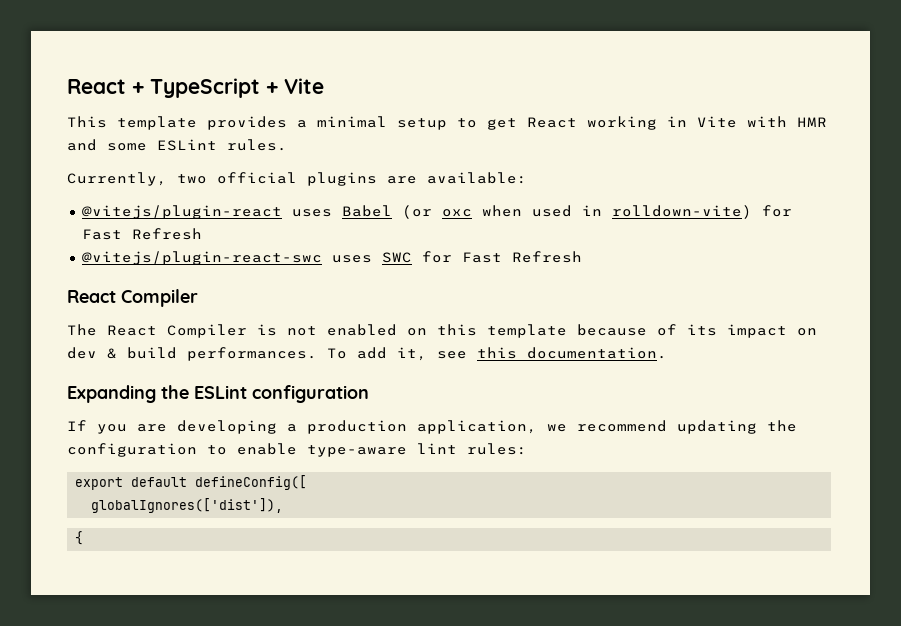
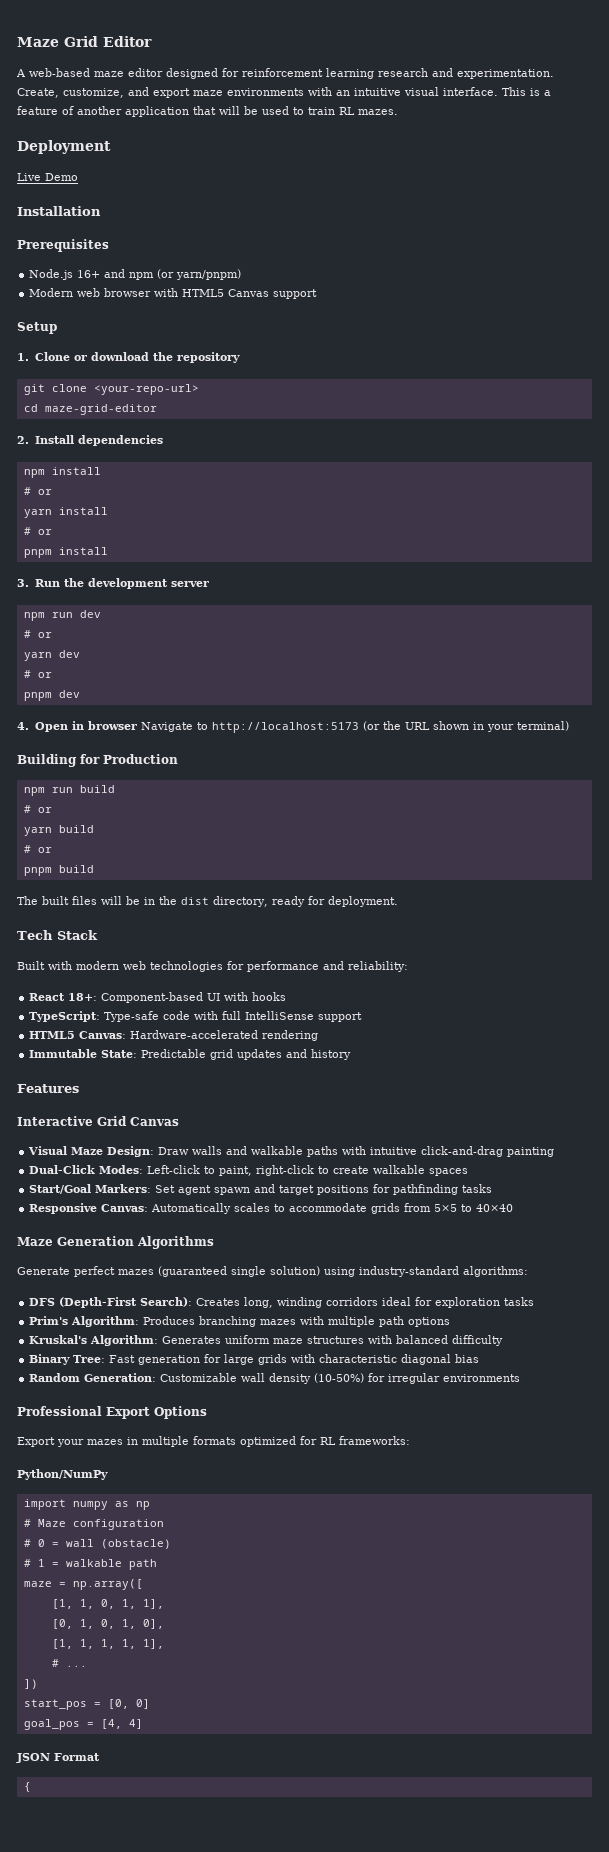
[67,78,324,98] [67,116,827,130] [67,139,287,151] [67,172,527,186] [81,205,792,219] [81,228,202,240] [81,251,582,265] [67,289,198,307] [67,324,817,338] [67,347,667,361] [67,385,369,403] [67,420,797,434] [67,443,527,457] [75,475,308,490] [91,498,284,513] React + TypeScript + Vite // This template provides a minimal setup to get React working in Vite with HMR and some ESLint rules. // Currently, two official plugins are available: // @vitejs/plugin-react uses Babel (or oxc when used in rolldown-vite) for Fast Refresh // @vitejs/plugin-react-swc uses SWC for Fast Refresh // React Compiler // The React Compiler is not enabled on this template because of its impact on dev & build performances. To add it, see this documentation. // Expanding the ESLint configuration // If you are developing a production application, we recommend updating the configuration to enable type-aware lint rules: // export default defineConfig([ // globalIgnores(['dist']), -> [17,36,152,47] [16,68,554,79] [17,87,551,98] [17,106,398,117] [17,140,111,154] [17,173,78,181] [17,206,101,216] [17,239,109,252] [29,269,242,280] [29,288,318,299] [17,322,57,334] [17,352,240,363] [23,384,199,395] [23,404,157,415] [17,435,163,446] [23,467,101,478] [23,487,52,495] [23,507,108,518] [23,527,52,535] [23,547,108,558] [17,578,209,589] [23,610,101,621] [23,630,52,638] [23,650,80,661] [23,670,52,678] [23,690,80,701] [17,721,569,733] [17,754,178,767] [23,785,115,796] [23,805,52,813] [23,825,94,836] [23,845,52,853] [23,865,94,876] [17,896,398,907] [17,930,98,940] [17,961,408,972] [29,992,287,1003] [29,1011,363,1022] [29,1030,319,1041] [29,1049,352,1060] [17,1084,79,1093] [17,1116,179,1126] [28,1146,555,1157] [29,1165,469,1176] [29,1184,493,1195] [29,1203,514,1214] [17,1236,214,1249] [17,1266,528,1277] [29,1297,535,1308] [29,1316,451,1327] [29,1335,504,1346] [29,1354,480,1365] [29,1373,521,1384] [17,1406,207,1419] [17,1436,410,1447] [17,1469,108,1480] [23,1499,150,1510] [23,1519,164,1530] [23,1539,171,1549] [23,1559,157,1570] [23,1579,143,1590] [51,1599,164,1609] [51,1619,164,1629] [51,1639,164,1649] [51,1659,87,1667] [23,1679,38,1689] [23,1699,150,1710] [23,1719,143,1730] [16,1753,100,1763] Maze Grid Editor // A web-based maze editor designed for reinforcement learning research and experimentation. Create, customize, and export maze environments with an intuitive visual interface. This is a feature of another application that will be used to train RL mazes. // Deployment // Live Demo // Installation // Prerequisites // Node.js 16+ and npm (or yarn/pnpm) // Modern web browser with HTML5 Canvas support // Setup // 1. Clone or download the repository // git clone <your-repo-url> // cd maze-grid-editor // 2. Install dependencies // npm install // # or // yarn install // # or // pnpm install // 3. Run the development server // npm run dev // # or // yarn dev // # or // pnpm dev // 4. Open in browser Navigate to http://localhost:5173 (or the URL shown in your terminal) // Building for Production // npm run build // # or // yarn build // # or // pnpm build // The built files will be in the dist directory, ready for deployment. // Tech Stack // Built with modern web technologies for performance and reliability: // React 18+: Component-based UI with hooks // TypeScript: Type-safe code with full IntelliSense support // HTML5 Canvas: Hardware-accelerated rendering // Immutable State: Predictable grid updates and history // Features // Interactive Grid Canvas // Visual Maze Design: Draw walls and walkable paths with intuitive click-and-drag painting // Dual-Click Modes: Left-click to paint, right-click to create walkable spaces // Start/Goal Markers: Set agent spawn and target positions for pathfinding tasks // Responsive Canvas: Automatically scales to accommodate grids from 5×5 to 40×40 // Maze Generation Algorithms // Generate perfect mazes (guaranteed single solution) using industry-standard algorithms: // DFS (Depth-First Search): Creates long, winding corridors ideal for exploration tasks // Prim's Algorithm: Produces branching mazes with multiple path options // Kruskal's Algorithm: Generates uniform maze structures with balanced difficulty // Binary Tree: Fast generation for large grids with characteristic diagonal bias // Random Generation: Customizable wall density (10-50%) for irregular environments // Professional Export Options // Export your mazes in multiple formats optimized for RL frameworks: // Python/NumPy // import numpy as np // # Maze configuration // # 0 = wall (obstacle) // # 1 = walkable path // maze = np.array([ // [1, 1, 0, 1, 1], // [0, 1, 0, 1, 0], // [1, 1, 1, 1, 1], // # ... // ]) // start_pos = [0, 0] // goal_pos = [4, 4] // JSON Format

